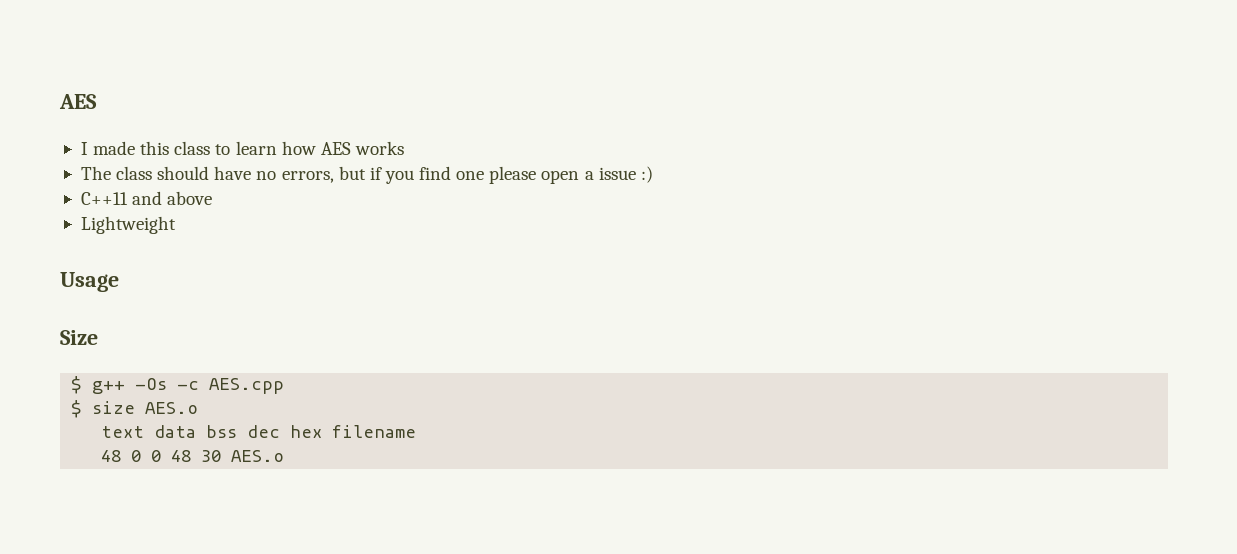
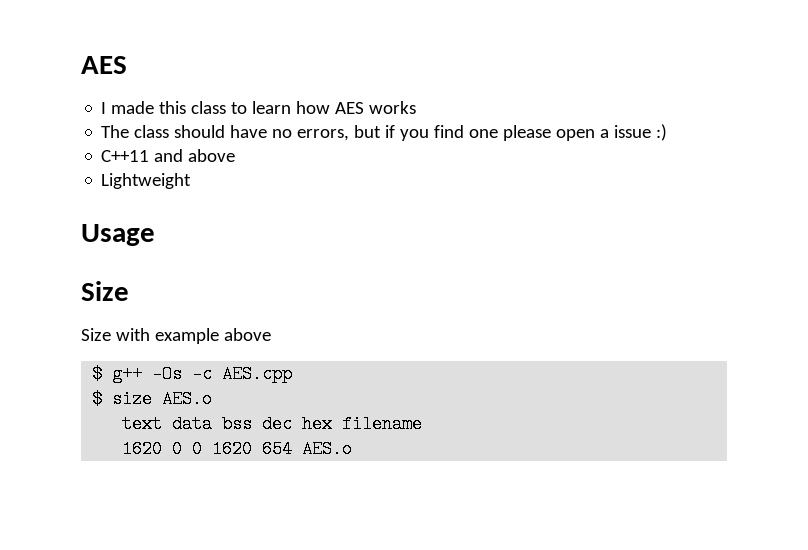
(98, 337) none -> [81,328,271,344] // Size with example above
[101,450,122,462] 48 -> [122,440,163,458] 1620
[171,450,222,462] 48 30 -> [212,440,293,458] 1620 654

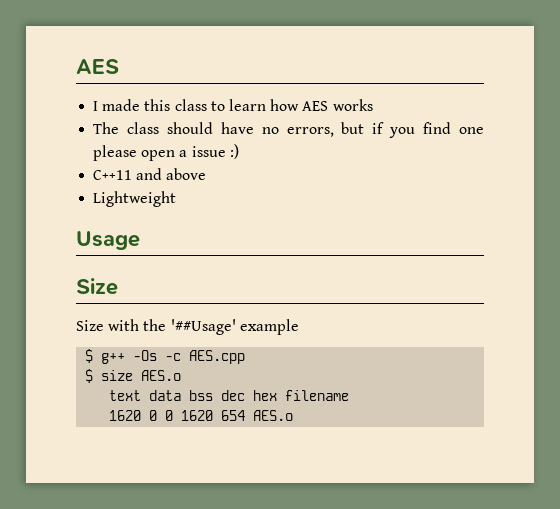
(150, 334) none -> [143,319,236,335] the '##Usage'
[223,328,271,341] above -> (299, 327) none

